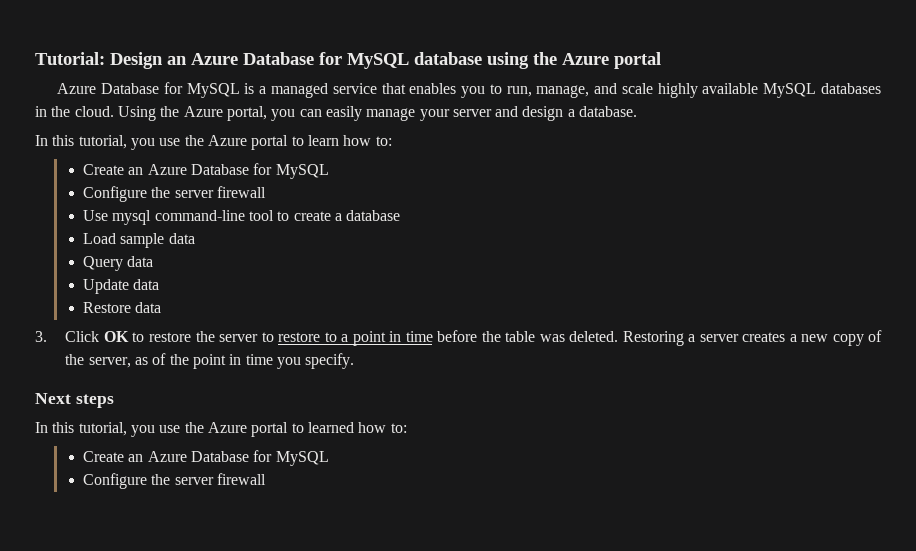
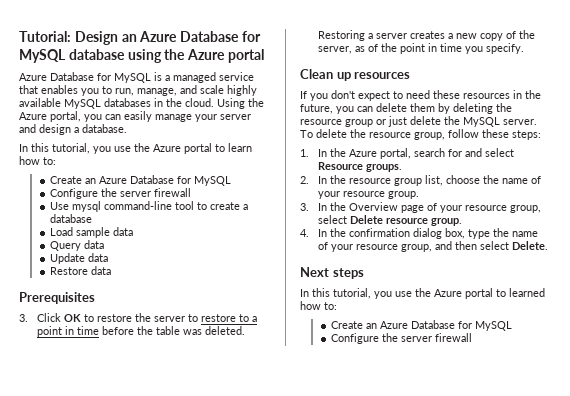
(162, 307) none -> [19,292,95,304] // Prerequisites
(355, 361) none -> [300,69,411,81] [300,90,541,101] [300,103,512,114] [300,116,537,127] [300,129,541,140] [300,148,515,159] [318,162,403,172] [300,175,542,186] [318,191,420,199] [300,202,542,213] [318,215,463,226] [300,228,539,239] [318,241,549,252] // Clean up resources // If you don't expect to need these resources in the future, you can delete them by deleting the resource group or just delete the MySQL server. To delete the resource group, follow these steps: // 1. In the Azure portal, search for and select Resource groups. // 2. In the resource group list, choose the name of your resource group. // 3. In the Overview page of your resource group, select Delete resource group. // 4. In the confirmation dialog box, type the name of your resource group, and then select Delete.

